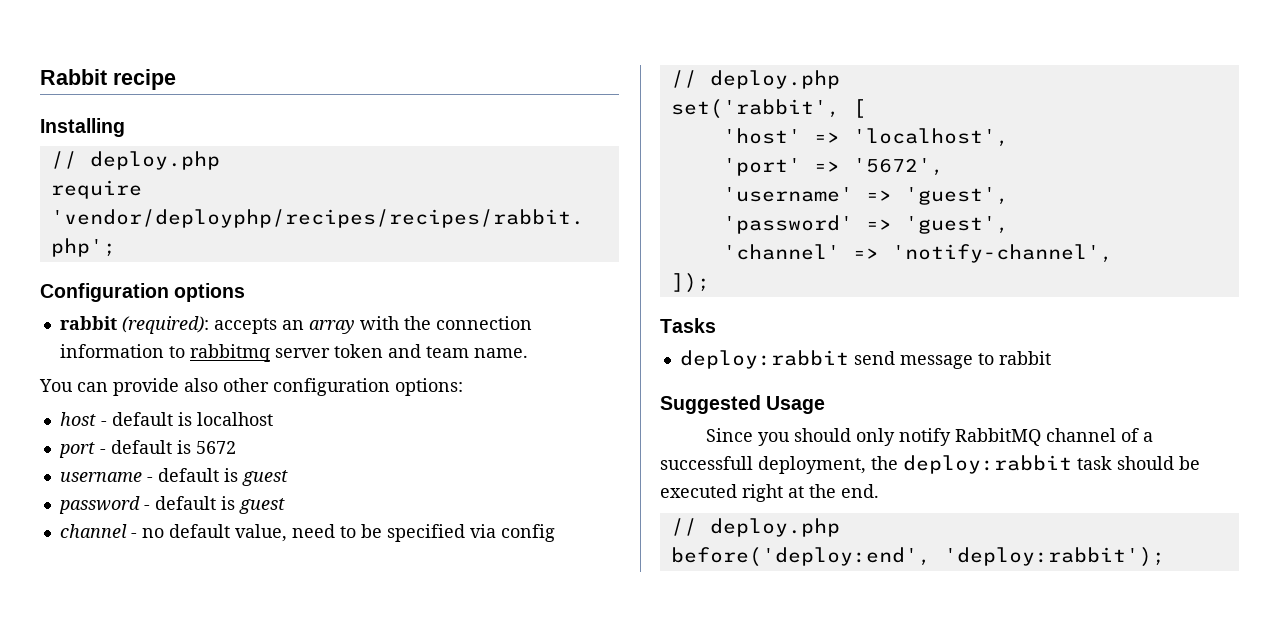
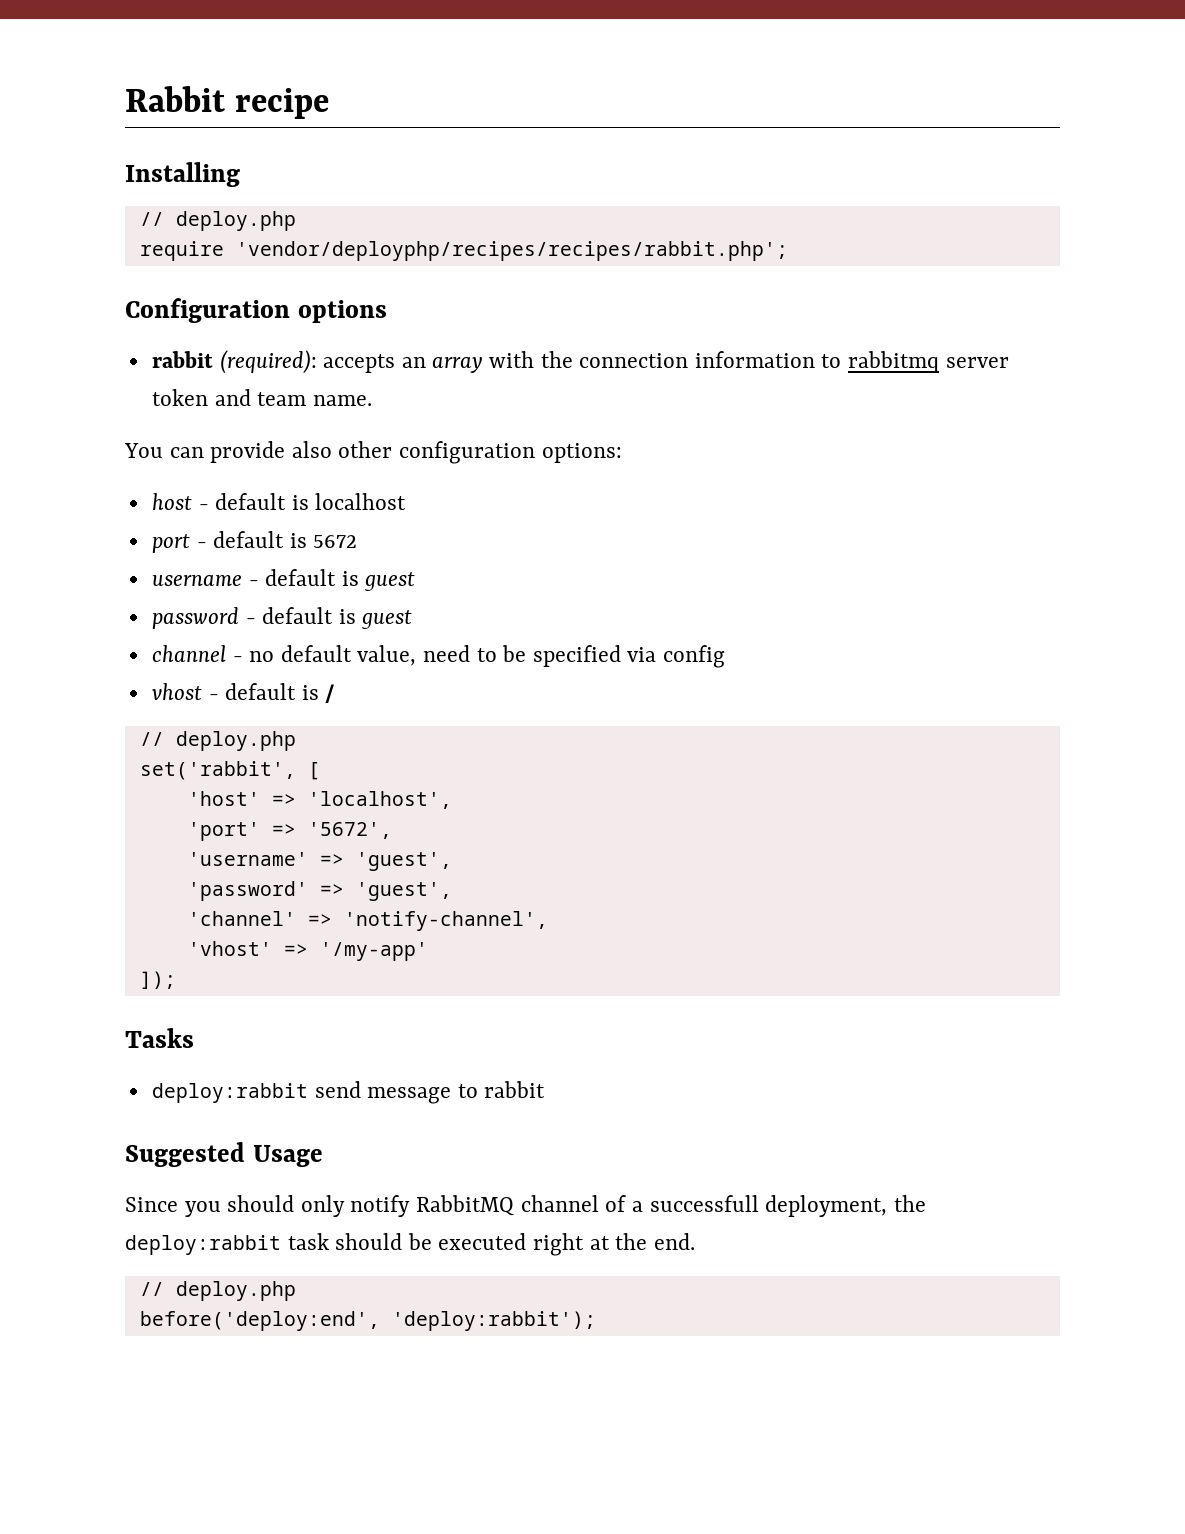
(555, 533) none -> [151,683,335,703] // vhost - default is /
(1113, 253) none -> [187,941,428,961] // 'vhost' => '/my-app'

